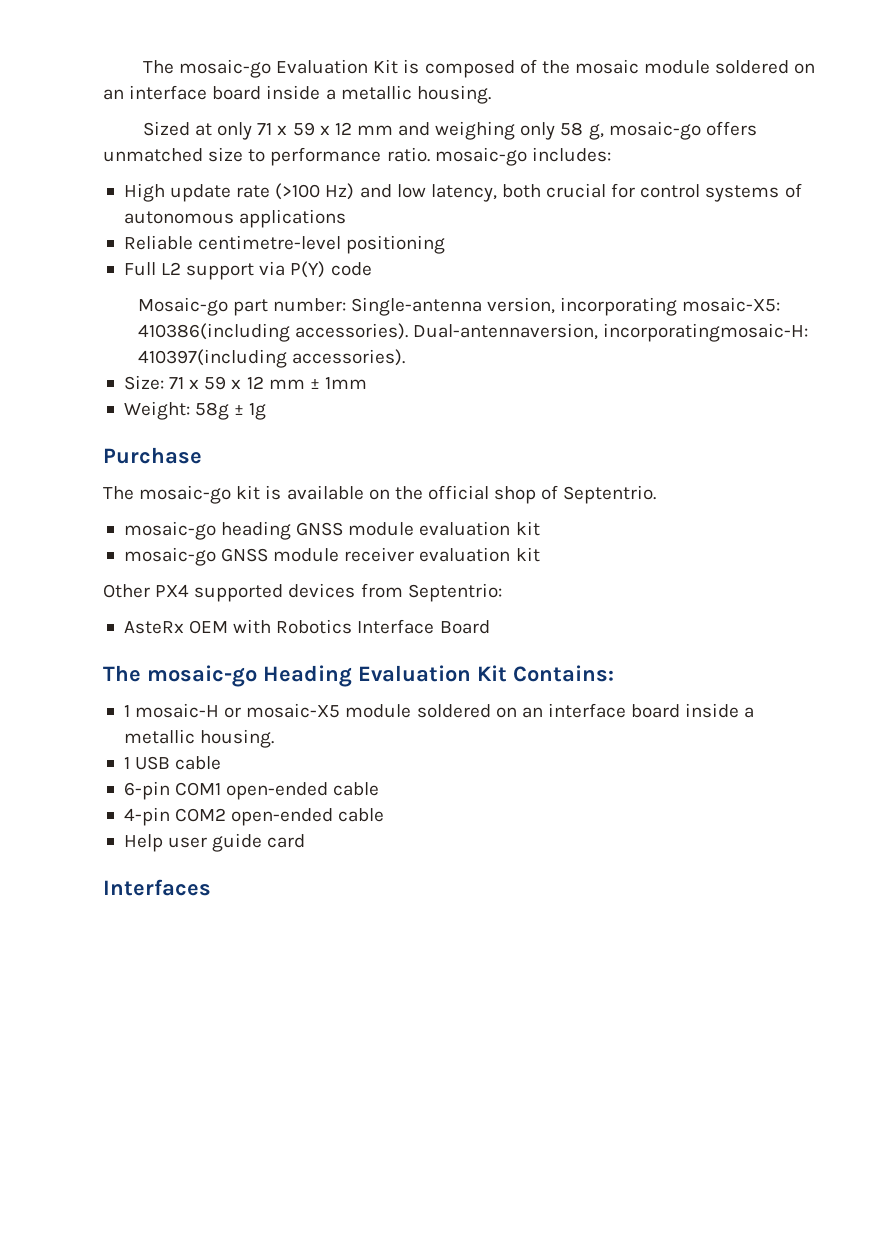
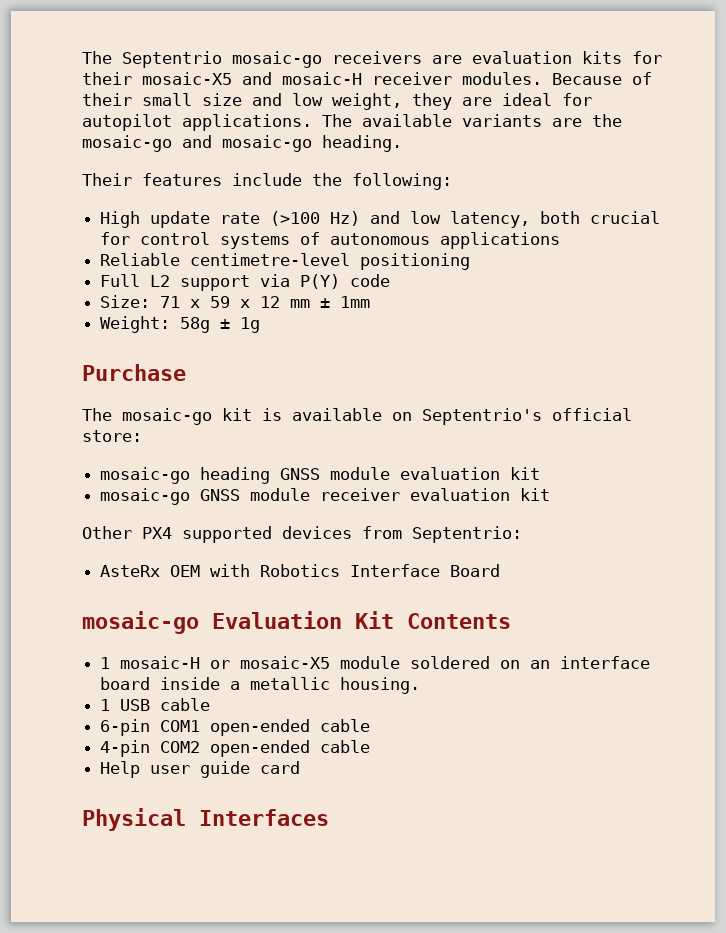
[142,59,816,78] [103,85,491,104] [142,121,757,140] [103,147,611,166] The mosaic-go Evaluation Kit is composed of the mosaic module soldered on an interface board inside a metallic housing. // Sized at only 71 x 59 x 12 mm and weighing only 58 g, mosaic-go offers unmatched size to performance ratio. mosaic-go includes: -> [82,51,662,68] [82,72,652,85] [82,93,592,110] [82,114,622,131] [82,135,402,152] [82,173,452,190] The Septentrio mosaic-go receivers are evaluation kits for their mosaic-X5 and mosaic-H receiver modules. Because of their small size and low weight, they are ideal for autopilot applications. The available variants are the mosaic-go and mosaic-go heading. // Their features include the following:
[137,297,781,316] [137,323,809,342] [137,349,405,368] // Mosaic-go part number: Single-antenna version, incorporating mosaic-X5: 410386(including accessories). Dual-antennaversion, incorporatingmosaic-H: 410397(including accessories). -> (391, 280) none
[394,485,657,504] the official shop of Septentrio. -> [422,408,632,425] [82,430,142,442] Septentrio's official store:
[103,665,614,687] The mosaic-go Heading Evaluation Kit Contains: -> [82,611,511,634] mosaic-go Evaluation Kit Contents
(306, 841) none -> [82,808,186,831] Physical

